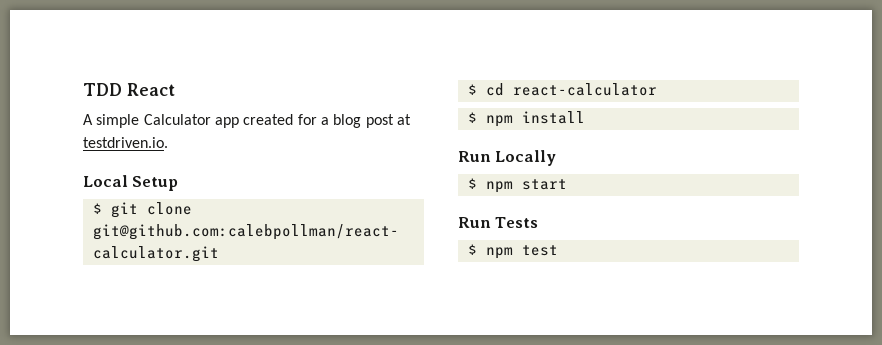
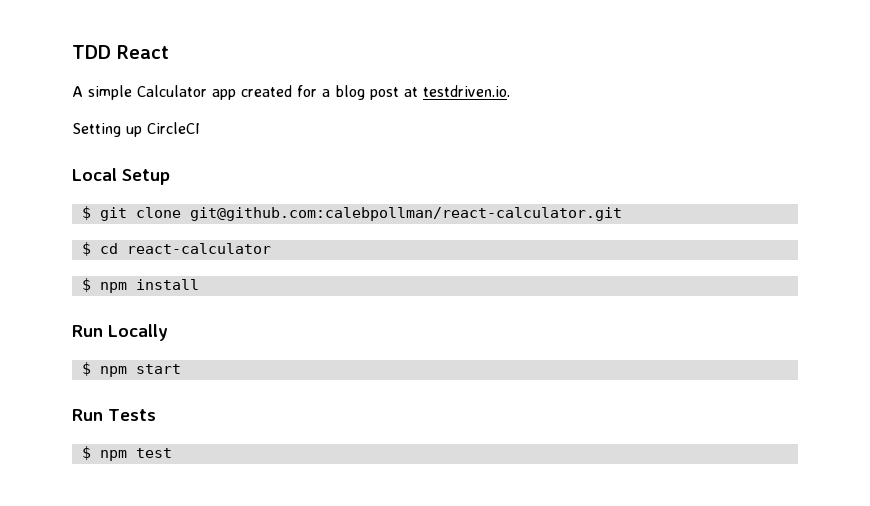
(168, 142) none -> [72,122,200,137] // Setting up CircleCI

